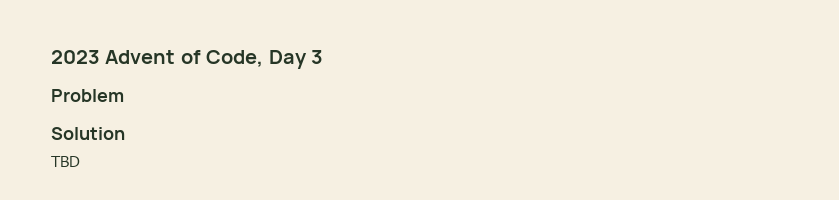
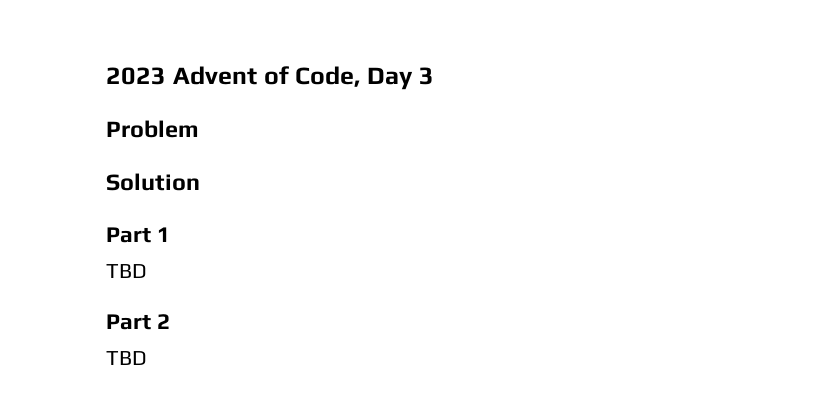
[51,156,80,167] // TBD -> [106,227,171,243] [106,264,147,278] [106,314,171,330] [106,351,147,365] // Part 1 // TBD // Part 2 // TBD

